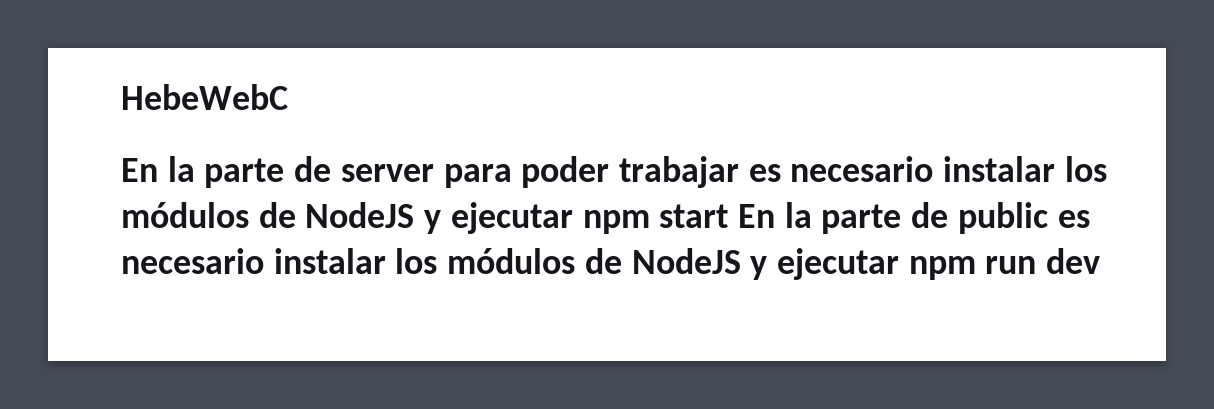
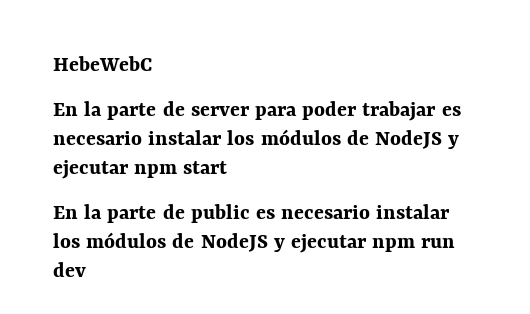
(729, 216) none -> (228, 167) //

